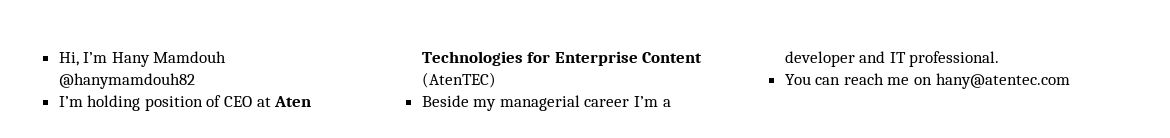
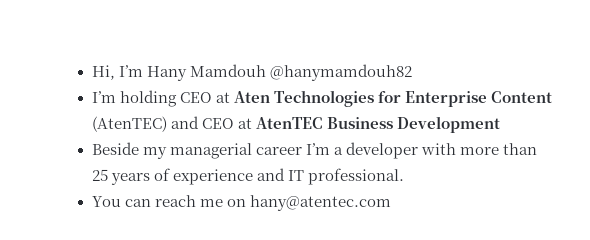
[144,95,222,111] position of -> (177, 98) none
(496, 80) none -> [170,116,500,133] and CEO at AtenTEC Business Development
(855, 59) none -> [420,143,537,155] [91,168,253,185] with more than 25 years of experience

